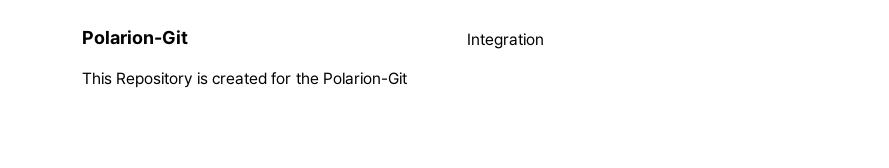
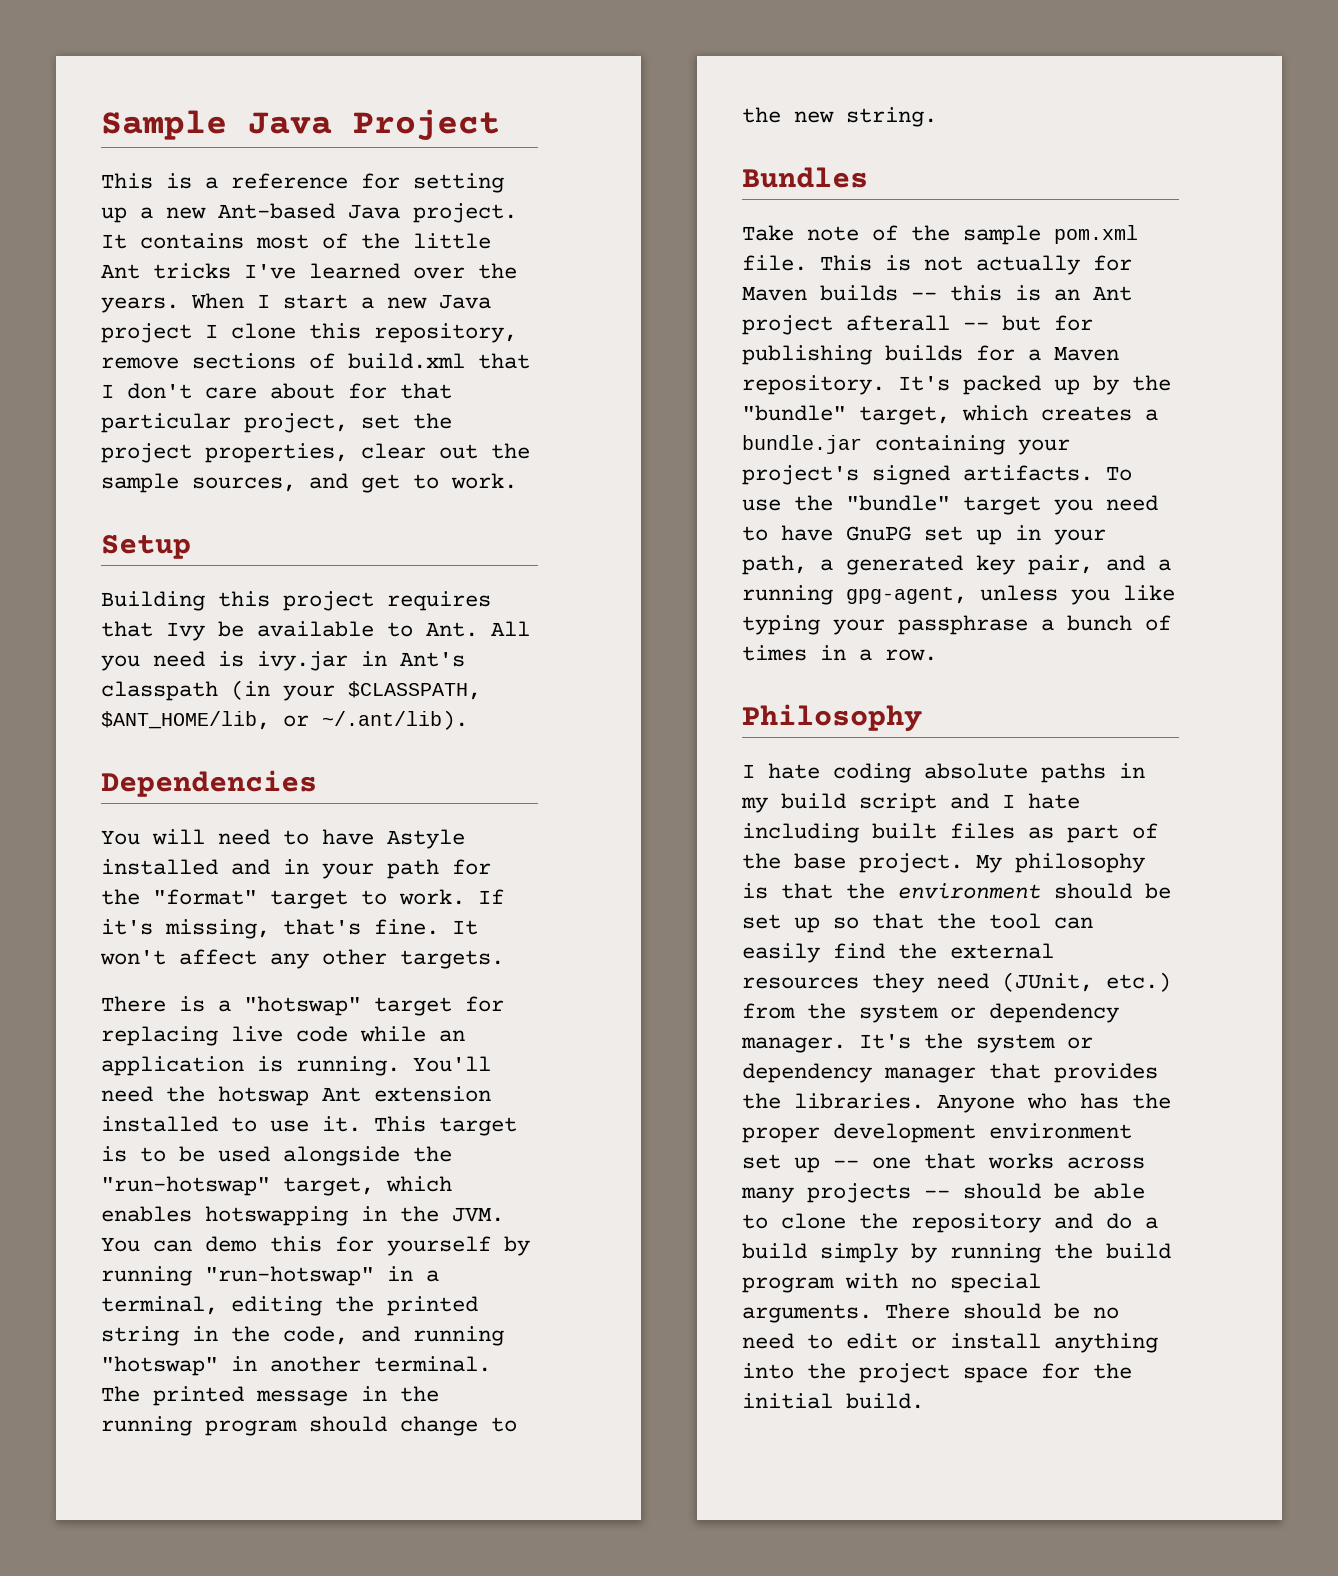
[82,30,188,45] [82,72,407,88] [467,33,544,49] Polarion-Git // This Repository is created for the Polarion-Git Integration -> [101,109,500,141] [101,173,504,193] [101,203,517,223] [101,233,491,249] [101,263,517,279] [101,293,491,313] [101,323,517,343] [101,353,530,369] [101,383,452,399] [101,413,452,433] [101,443,530,463] [101,473,517,493] [101,535,191,559] [101,591,491,611] [101,621,530,641] [101,651,465,671] [101,680,481,701] [101,710,468,730] [101,770,317,797] [101,829,465,849] [101,859,491,879] [101,889,504,909] [101,919,478,939] [100,949,504,969] [101,996,504,1016] [101,1026,465,1046] [101,1056,491,1076] [101,1086,491,1106] [101,1116,517,1136] [101,1146,452,1166] [101,1176,452,1196] [101,1206,504,1226] [101,1236,530,1256] [101,1266,439,1286] [101,1296,478,1316] [101,1326,504,1346] [101,1356,491,1376] [101,1386,439,1406] [101,1416,517,1436] [742,107,937,127] [742,167,868,188] [742,225,1138,245] [742,255,1132,275] [742,285,1132,301] [742,315,1093,335] [742,345,1119,365] [742,375,1171,395] [742,405,1158,425] [742,435,1070,455] [742,465,1132,485] [742,495,1158,515] [742,525,1106,545] [742,555,1171,575] [742,585,1175,605] [742,615,1171,635] [742,645,937,661] [742,704,922,732] [742,763,1145,783] [741,793,1080,813] [742,823,1158,843] [742,853,1145,873] [742,883,1171,899] [742,913,1093,933] [742,943,1054,963] [742,972,1171,993] [742,1003,1119,1023] [741,1033,1093,1053] [742,1063,1158,1083] [742,1093,1171,1113] [742,1123,1132,1143] [742,1153,1145,1173] [741,1183,1145,1203] [742,1213,1158,1233] [742,1243,1171,1263] [742,1273,1041,1293] [742,1303,1119,1323] [742,1333,1158,1353] [742,1363,1132,1383] [742,1393,924,1409] Sample Java Project // This is a reference for setting up a new Ant-based Java project. It contains most of the little Ant tricks I've learned over the years. When I start a new Java project I clone this repository, remove sections of build.xml that I don't care about for that particular project, set the project properties, clear out the sample sources, and get to work. // Setup // Building this project requires that Ivy be available to Ant. All you need is ivy.jar in Ant's classpath (in your $CLASSPATH, $ANT_HOME/lib, or ~/.ant/lib). // Dependencies // You will need to have Astyle installed and in your path for the "format" target to work. If it's missing, that's fine. It won't affect any other targets. // There is a "hotswap" target for replacing live code while an application is running. You'll need the hotswap Ant extension installed to use it. This target is to be used alongside the "run-hotswap" target, which enables hotswapping in the JVM. You can demo this for yourself by running "run-hotswap" in a terminal, editing the printed string in the code, and running "hotswap" in another terminal. The printed message in the running program should change to the new string. // Bundles // Take note of the sample pom.xml file. This is not actually for Maven builds -- this is an Ant project afterall -- but for publishing builds for a Maven repository. It's packed up by the "bundle" target, which creates a bundle.jar containing your project's signed artifacts. To use the "bundle" target you need to have GnuPG set up in your path, a generated key pair, and a running gpg-agent, unless you like typing your passphrase a bunch of times in a row. // Philosophy // I hate coding absolute paths in my build script and I hate including built files as part of the base project. My philosophy is that the environment should be set up so that the tool can easily find the external resources they need (JUnit, etc.) from the system or dependency manager. It's the system or dependency manager that provides the libraries. Anyone who has the proper development environment set up -- one that works across many projects -- should be able to clone the repository and do a build simply by running the build program with no special arguments. There should be no need to edit or install anything into the project space for the initial build.

